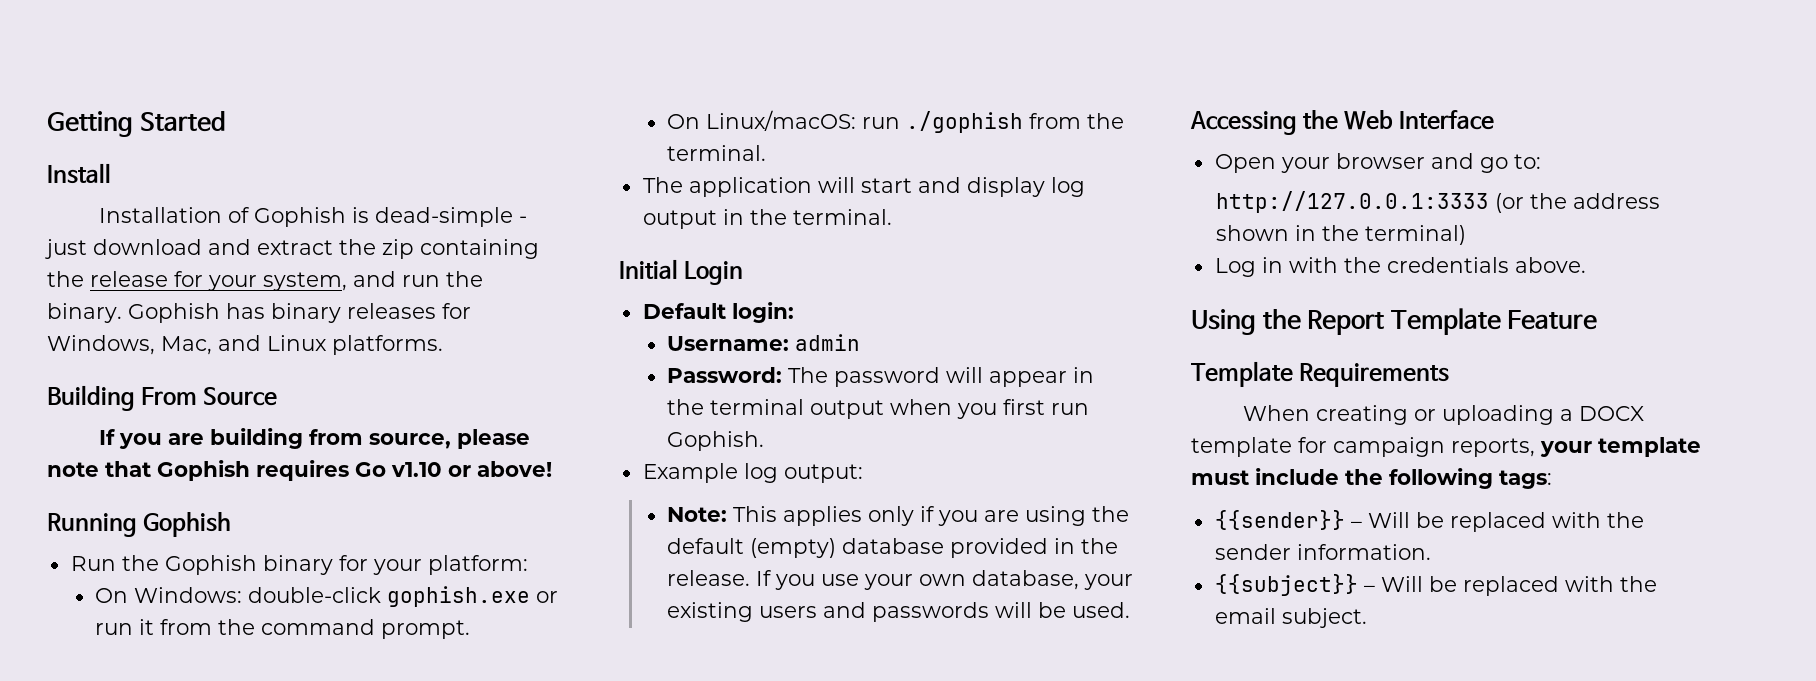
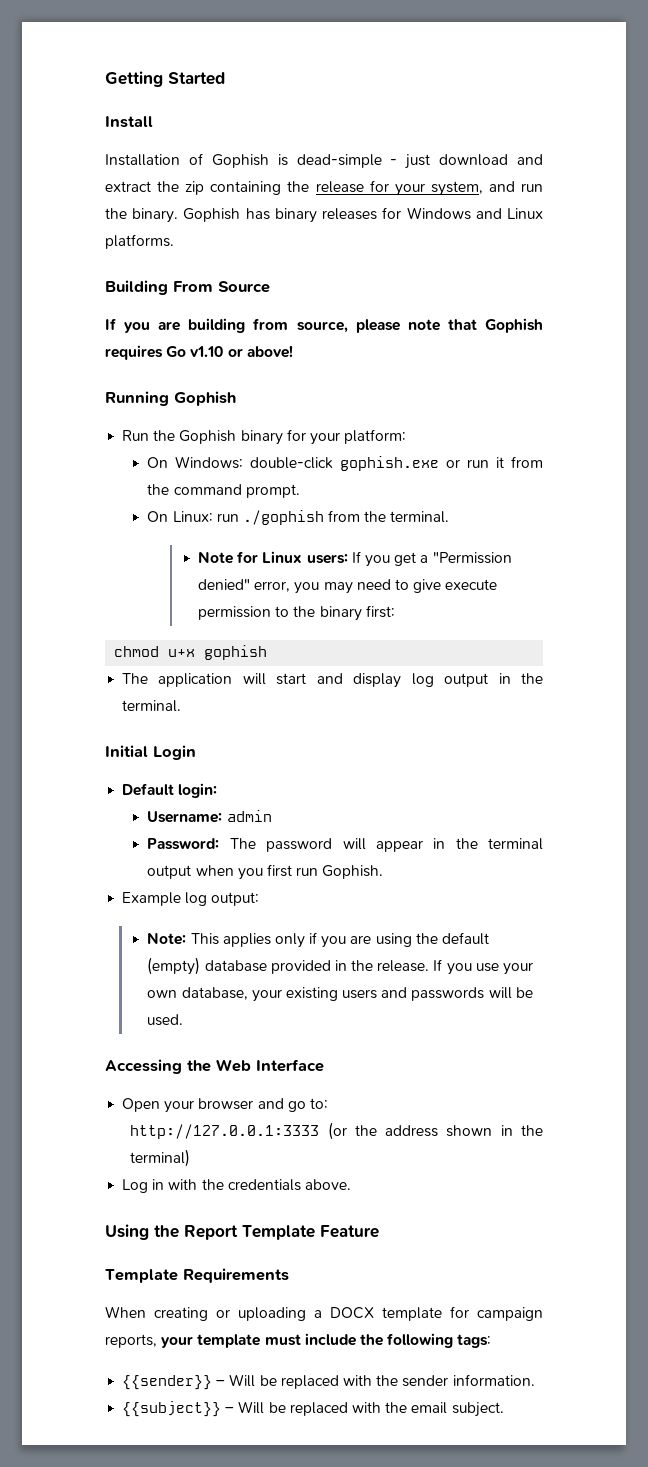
[47,335,212,355] Windows, Mac, -> [406,207,471,220] Windows
[706,110,857,131] Linux/macOS: -> [172,511,213,522] Linux:
(767, 153) none -> [198,551,512,567] [198,579,498,594] [198,605,395,621] [114,645,268,660] // Note for Linux users: If you get a "Permission denied" error, you may need to give execute permission to the binary first: // chmod u+x gophish

